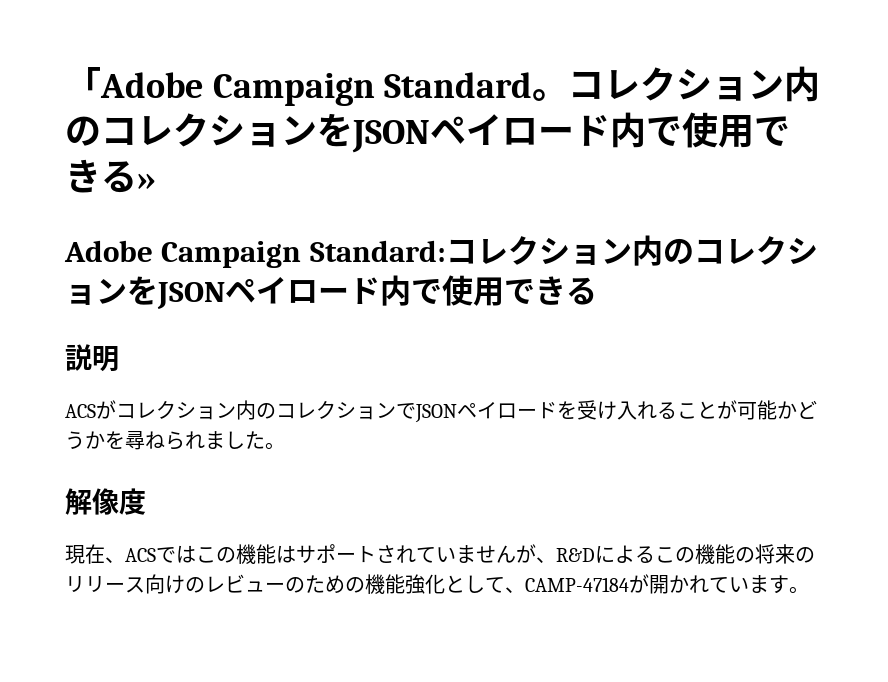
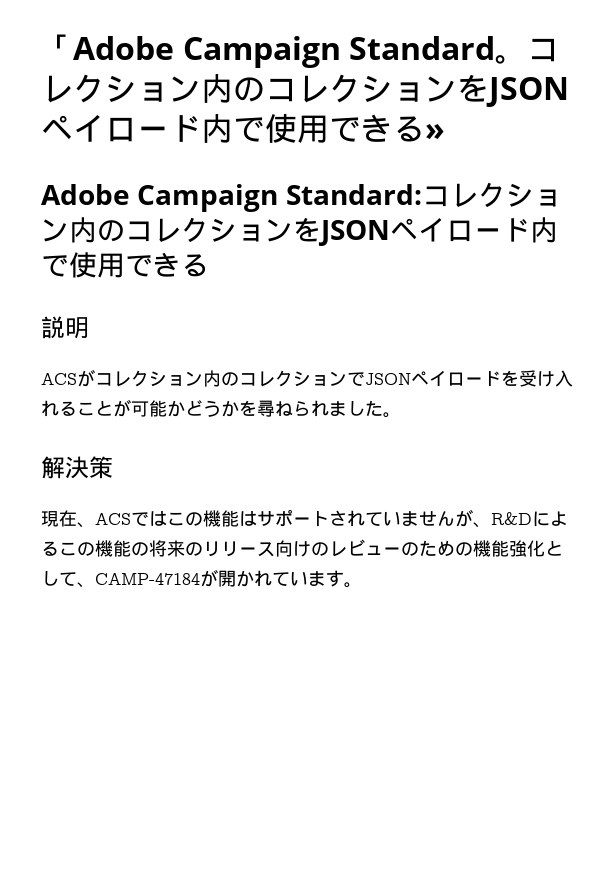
[92,488,146,515] 像度 -> [65,456,113,479] 決策

